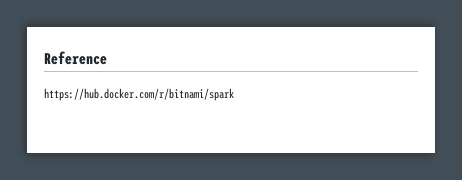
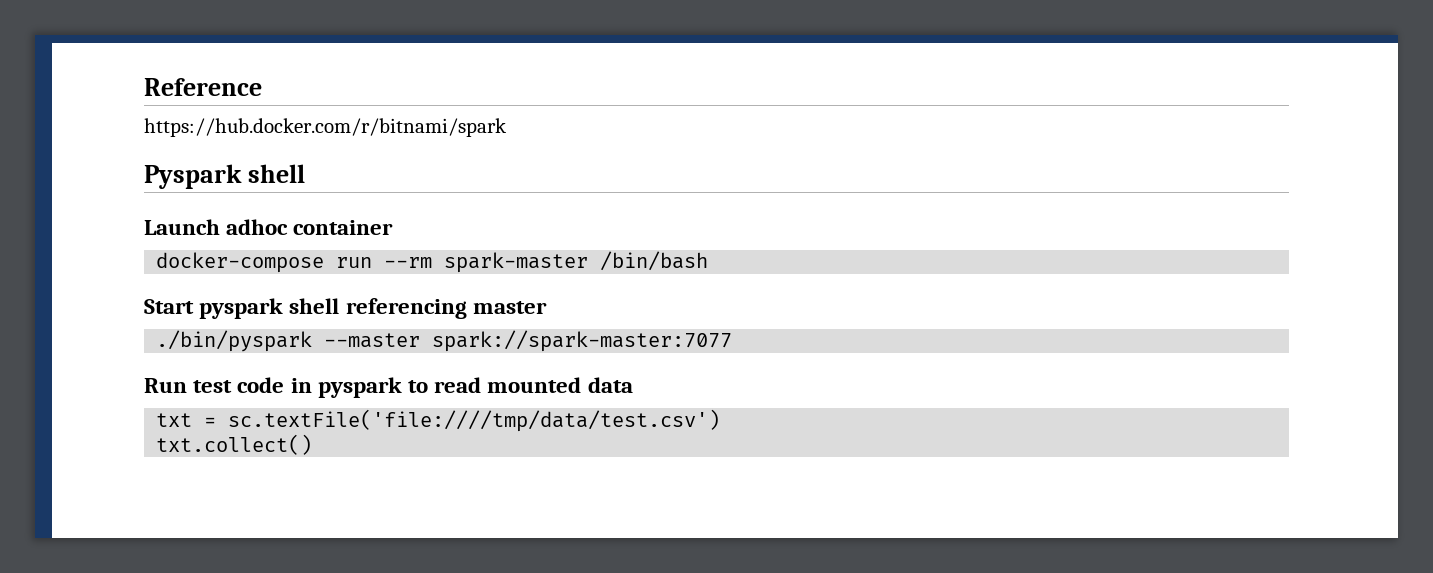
(234, 94) none -> [144,164,305,189] [144,219,394,235] [156,251,709,273] [144,298,547,319] [156,330,733,352] [144,377,633,398] [156,409,721,432] [156,434,313,455] // Pyspark shell // Launch adhoc container // docker-compose run --rm spark-master /bin/bash // Start pyspark shell referencing master // ./bin/pyspark --master spark://spark-master:7077 // Run test code in pyspark to read mounted data // txt = sc.textFile('file:////tmp/data/test.csv') // txt.collect()

